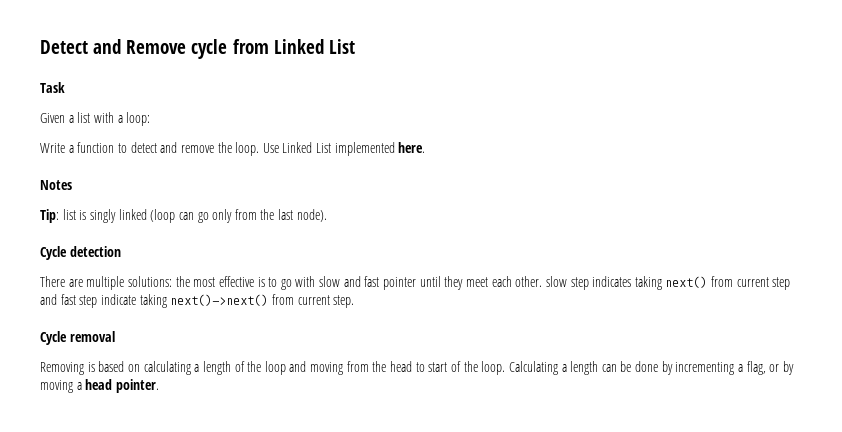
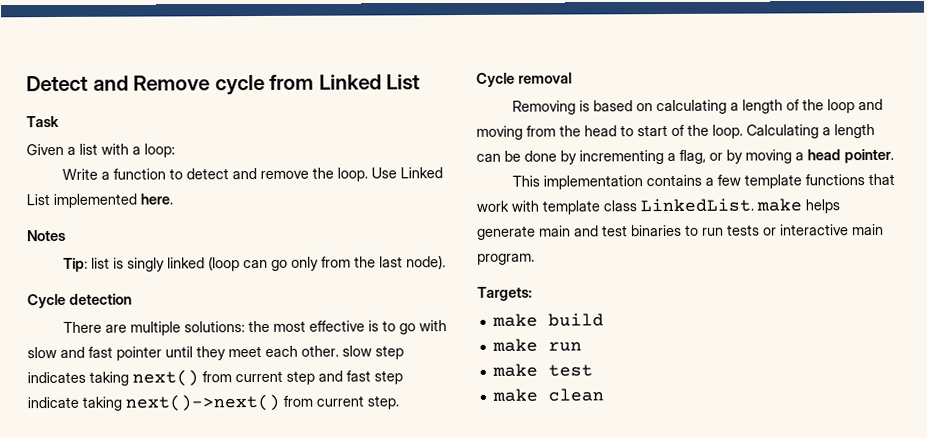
(159, 386) none -> [512,173,896,190] [476,198,840,215] [477,223,884,240] [477,253,535,265] [477,286,532,301] [491,313,604,327] [491,338,582,352] [491,363,593,377] [491,388,604,402] // This implementation contains a few template functions that work with template class LinkedList. make helps generate main and test binaries to run tests or interactive main program. // Targets: // make build // make run // make test // make clean

